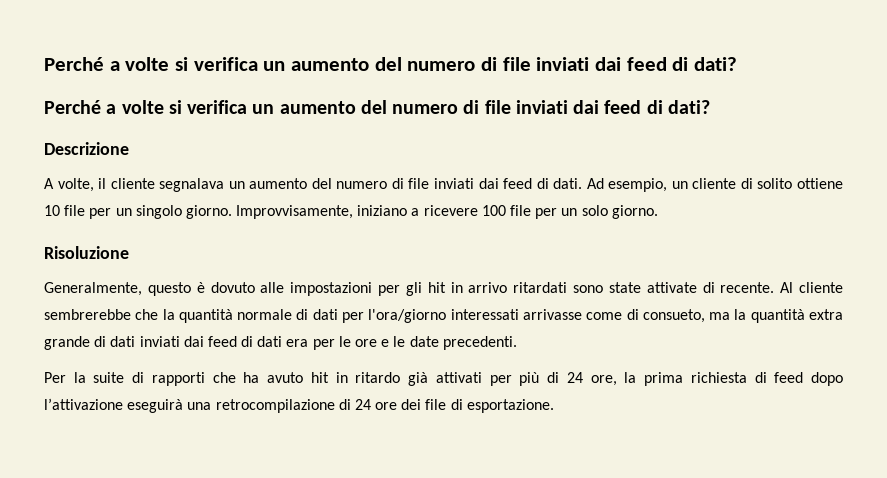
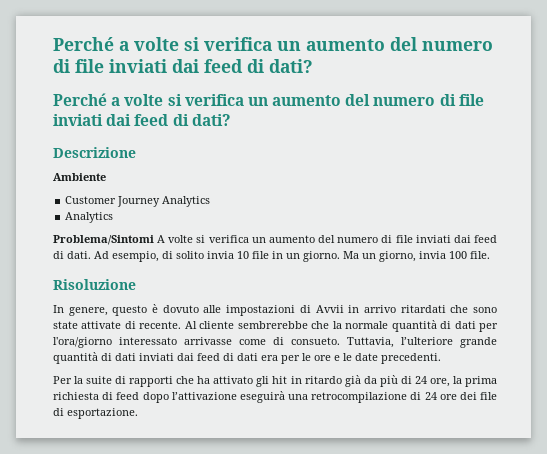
[44,178,225,192] A volte, il cliente segnalava -> [53,173,106,181] [65,196,211,207] [65,212,114,223] [53,235,249,245] Ambiente // Customer Journey Analytics // Analytics // Problema/Sintomi A volte si verifica
[671,178,737,189] un cliente -> (159, 256) none
[796,178,843,189] ottiene -> [207,251,234,259] invia
[89,205,658,219] per un singolo giorno. Improvvisamente, iniziano a ricevere 100 file per un solo giorno. -> [272,251,490,262] in un giorno. Ma un giorno, invia 100 file.
[44,282,142,296] Generalmente, -> [53,305,108,316] In genere,
[378,282,446,296] per gli hit -> [299,305,344,313] di Avvii
(568, 287) none -> [450,305,469,313] che
[178,309,293,323] quantità normale -> [345,320,437,332] normale quantità
[450,309,519,320] interessati -> [119,337,177,345] interessato
[642,309,843,323] [44,336,90,350] consueto, ma la quantità extra grande -> [291,337,497,348] [53,352,98,364] consueto. Tuttavia, l’ulteriore grande quantità
[267,372,304,383] avuto -> [213,376,270,387] attivato gli
[435,372,512,386] attivati per -> [363,376,377,384] da

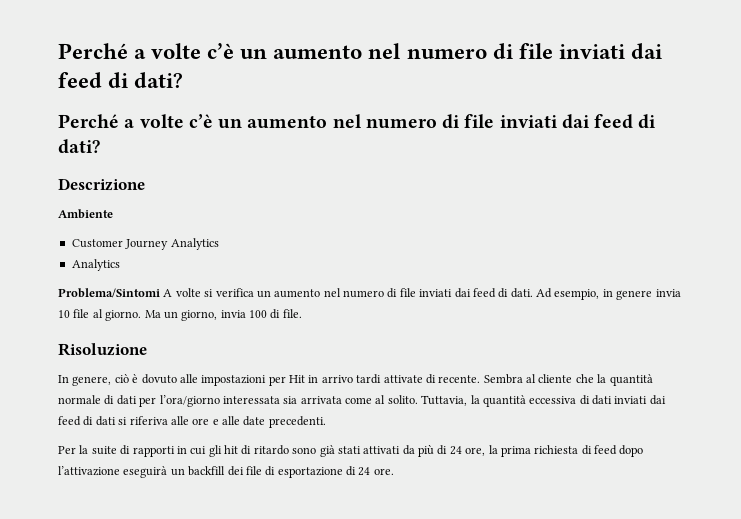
[53,37,417,51] Perché a volte si verifica un aumento del -> [58,43,402,59] Perché a volte c’è un aumento nel
[167,94,371,106] si verifica un aumento del -> [188,114,362,129] c’è un aumento nel
[318,235,336,243] del -> [323,288,341,297] nel
[162,251,204,259] di solito -> [602,289,653,300] in genere
[272,251,300,259] in un -> [92,309,103,318] al
(467, 255) none -> [270,309,281,319] di
[112,305,148,316] questo -> [114,374,129,383] ciò
[299,305,497,313] [53,320,498,332] [53,337,497,348] [53,352,98,364] di Avvii in arrivo ritardati che sono state attivate di recente. Al cliente sembrerebbe che la normale quantità di dati per l'ora/giorno interessato arrivasse come di consueto. Tuttavia, l’ulteriore grande quantità -> [268,374,653,386] [58,395,577,407] per Hit in arrivo tardi attivate di recente. Sembra al cliente che la quantità normale di dati per l’ora/giorno interessata sia arrivata come al solito. Tuttavia, la quantità eccessiva
[261,353,311,364] era per le -> [118,416,189,425] si riferiva alle
[343,353,352,361] le -> [222,416,240,425] alle
[176,375,361,387] che ha attivato gli hit in ritardo già -> [176,445,401,457] in cui gli hit di ritardo sono già stati attivati
[288,392,498,403] [53,408,138,419] una retrocompilazione di 24 ore dei file di esportazione. -> [170,466,394,478] un backfill dei file di esportazione di 24 ore.

